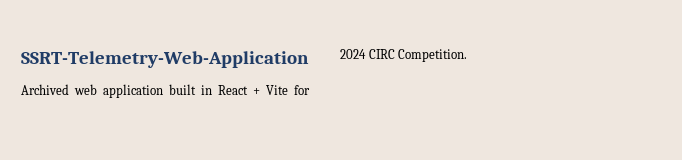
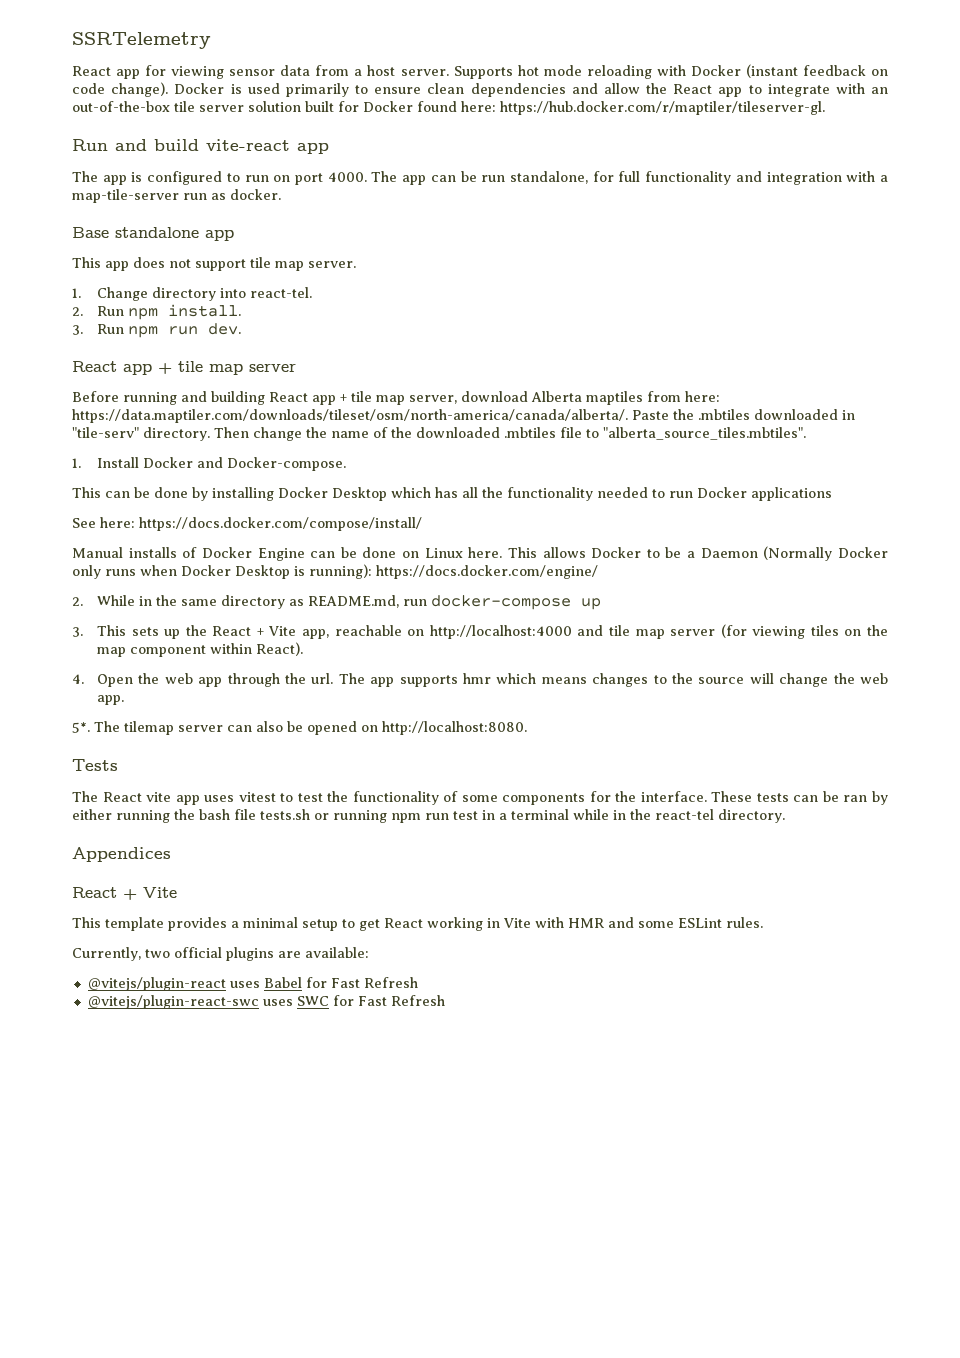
[21,51,309,68] [21,84,310,98] [340,49,468,62] SSRT-Telemetry-Web-Application // Archived web application built in React + Vite for 2024 CIRC Competition. -> [72,32,211,49] [72,64,888,79] [72,82,888,97] [72,101,825,115] [72,139,329,154] [72,171,888,185] [72,189,281,203] [72,227,234,241] [72,257,356,271] [72,287,312,301] [72,304,241,320] [72,323,241,338] [72,361,296,375] [72,391,720,405] [72,409,855,423] [72,427,806,441] [72,457,346,471] [72,487,832,501] [72,517,422,531] [72,546,889,561] [72,564,598,579] [72,595,601,610] [72,624,888,639] [96,642,303,657] [72,673,889,687] [96,695,124,705] [72,721,527,735] [72,759,118,771] [72,791,888,805] [72,809,785,823] [72,847,171,862] [72,887,177,900] [72,917,763,931] [72,947,369,961] [87,977,418,991] [87,995,445,1009] SSRTelemetry // React app for viewing sensor data from a host server. Supports hot mode reloading with Docker (instant feedback on code change). Docker is used primarily to ensure clean dependencies and allow the React app to integrate with an out-of-the-box tile server solution built for Docker found here: https://hub.docker.com/r/maptiler/tileserver-gl. // Run and build vite-react app // The app is configured to run on port 4000. The app can be run standalone, for full functionality and integration with a map-tile-server run as docker. // Base standalone app // This app does not support tile map server. // 1. Change directory into react-tel. // 2. Run npm install. // 3. Run npm run dev. // React app + tile map server // Before running and building React app + tile map server, download Alberta maptiles from here: https://data.maptiler.com/downloads/tileset/osm/north-america/canada/alberta/. Paste the .mbtiles downloaded in "tile-serv" directory. Then change the name of the downloaded .mbtiles file to "alberta_source_tiles.mbtiles". // 1. Install Docker and Docker-compose. // This can be done by installing Docker Desktop which has all the functionality needed to run Docker applications // See here: https://docs.docker.com/compose/install/ // Manual installs of Docker Engine can be done on Linux here. This allows Docker to be a Daemon (Normally Docker only runs when Docker Desktop is running): https://docs.docker.com/engine/ // 2. While in the same directory as README.md, run docker-compose up // 3. This sets up the React + Vite app, reachable on http://localhost:4000 and tile map server (for viewing tiles on the map component within React). // 4. Open the web app through the url. The app supports hmr which means changes to the source will change the web app. // 5*. The tilemap server can also be opened on http://localhost:8080. // Tests // The React vite app uses vitest to test the functionality of some components for the interface. These tests can be ran by either running the bash file tests.sh or running npm run test in a terminal while in the react-tel directory. // Appendices // React + Vite // This template provides a minimal setup to get React working in Vite with HMR and some ESLint rules. // Currently, two official plugins are available: // @vitejs/plugin-react uses Babel for Fast Refresh // @vitejs/plugin-react-swc uses SWC for Fast Refresh

